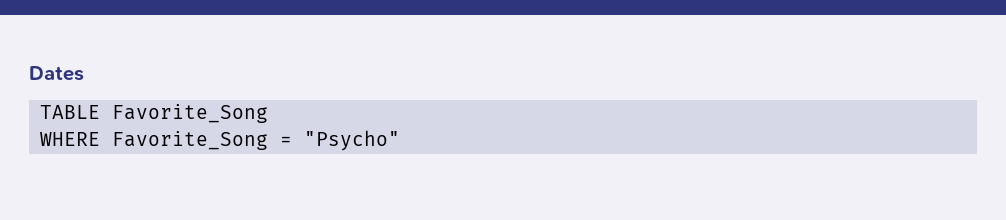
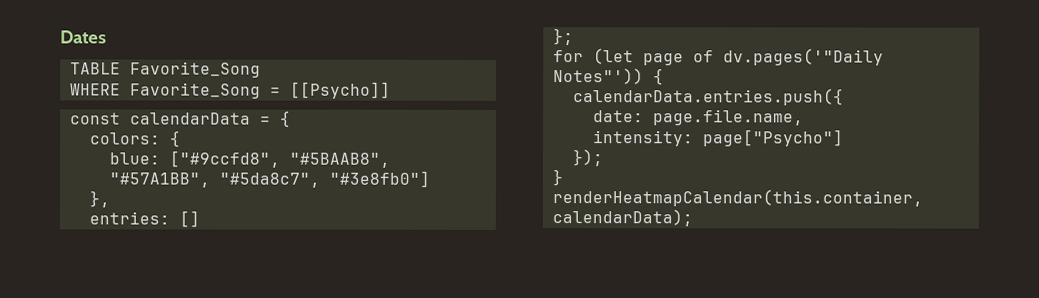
[303,130,400,151] "Psycho" -> [290,81,392,99] [70,110,292,128] [90,130,182,148] [109,150,391,168] [109,170,431,188] [89,190,111,208] [89,210,201,228] [553,28,575,46] [553,48,885,66] [553,68,665,86] [573,88,845,106] [593,109,805,126] [593,129,845,147] [572,149,604,167] [552,169,564,187] [552,189,924,207] [552,209,694,227] [[Psycho]] // const calendarData = { // colors: { // blue: ["#9ccfd8", "#5BAAB8", "#57A1BB", "#5da8c7", "#3e8fb0"] // }, // entries: [] // }; // for (let page of dv.pages('"Daily Notes"')) { // calendarData.entries.push({ // date: page.file.name, // intensity: page["Psycho"] // }); // } // renderHeatmapCalendar(this.container, calendarData);

